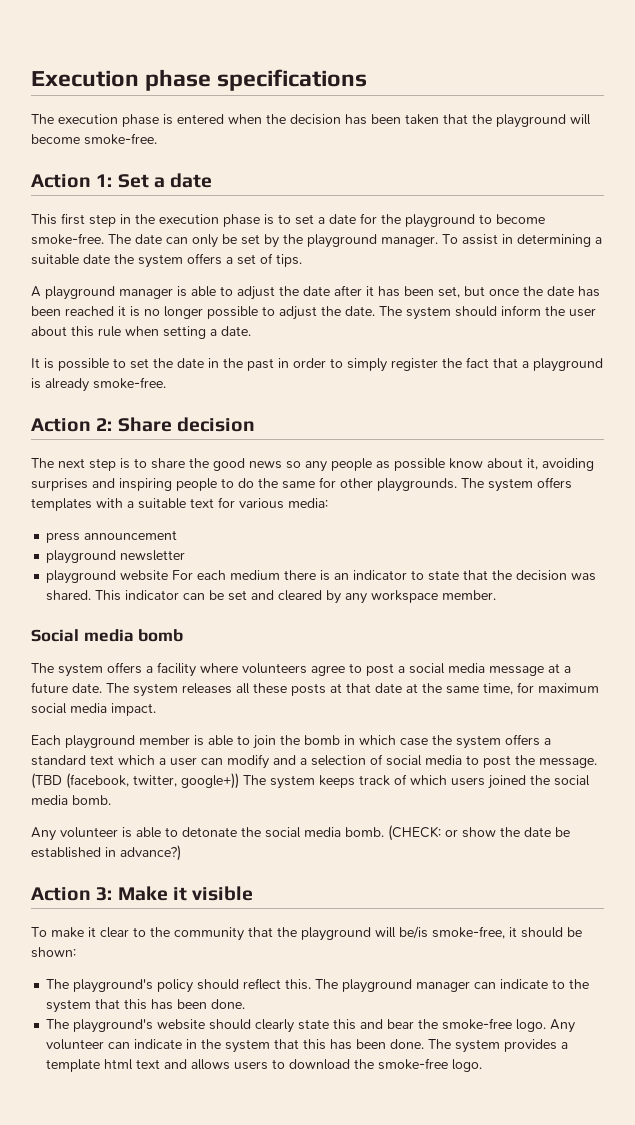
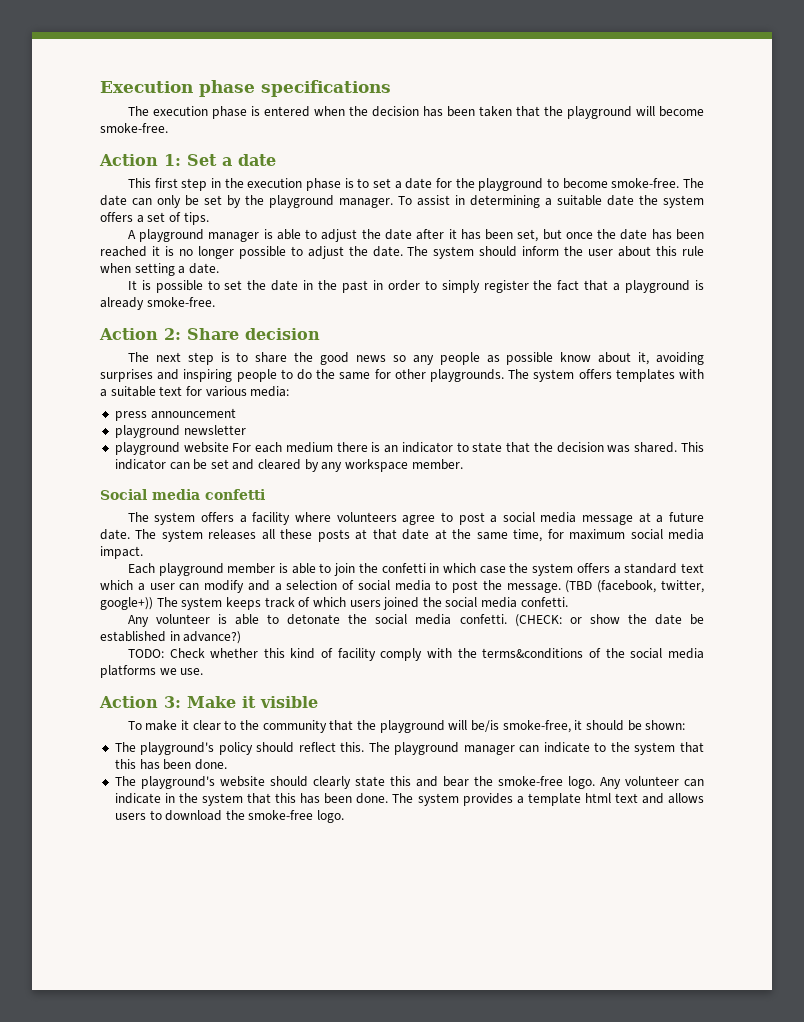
[138,629,184,642] bomb -> [205,489,265,500] confetti
[304,735,340,745] bomb -> [381,563,426,573] confetti
[72,795,111,805] bomb. -> [520,597,568,607] confetti.
[345,827,384,837] bomb. -> [459,614,507,624] confetti.
(181, 853) none -> [127,648,704,661] [100,665,204,678] // TODO: Check whether this kind of facility comply with the terms&conditions of the social media platforms we use.

